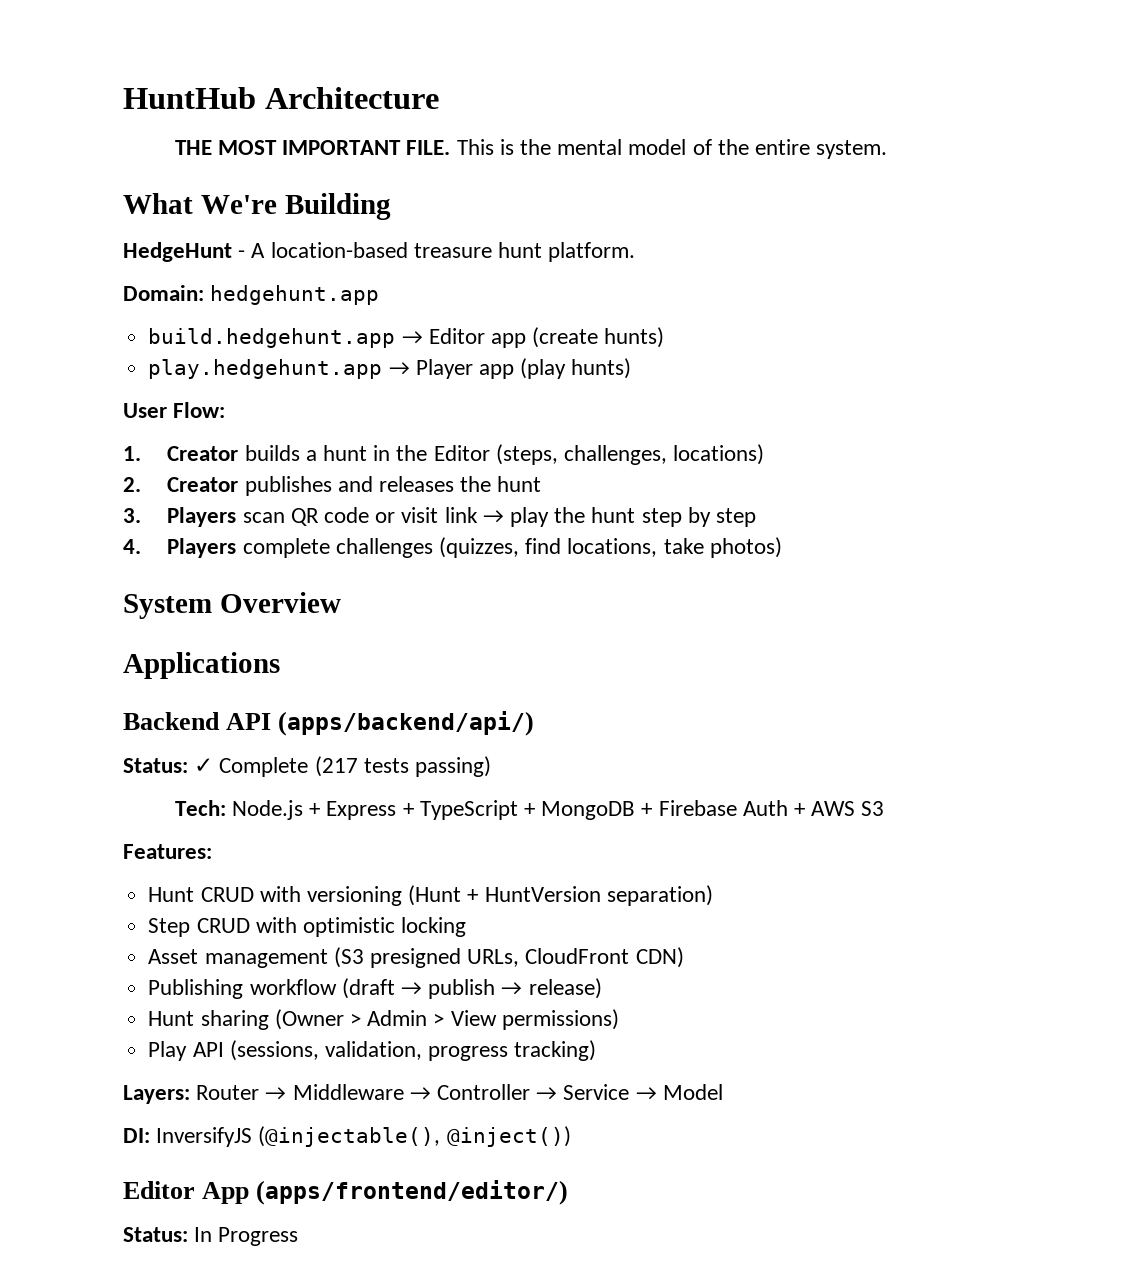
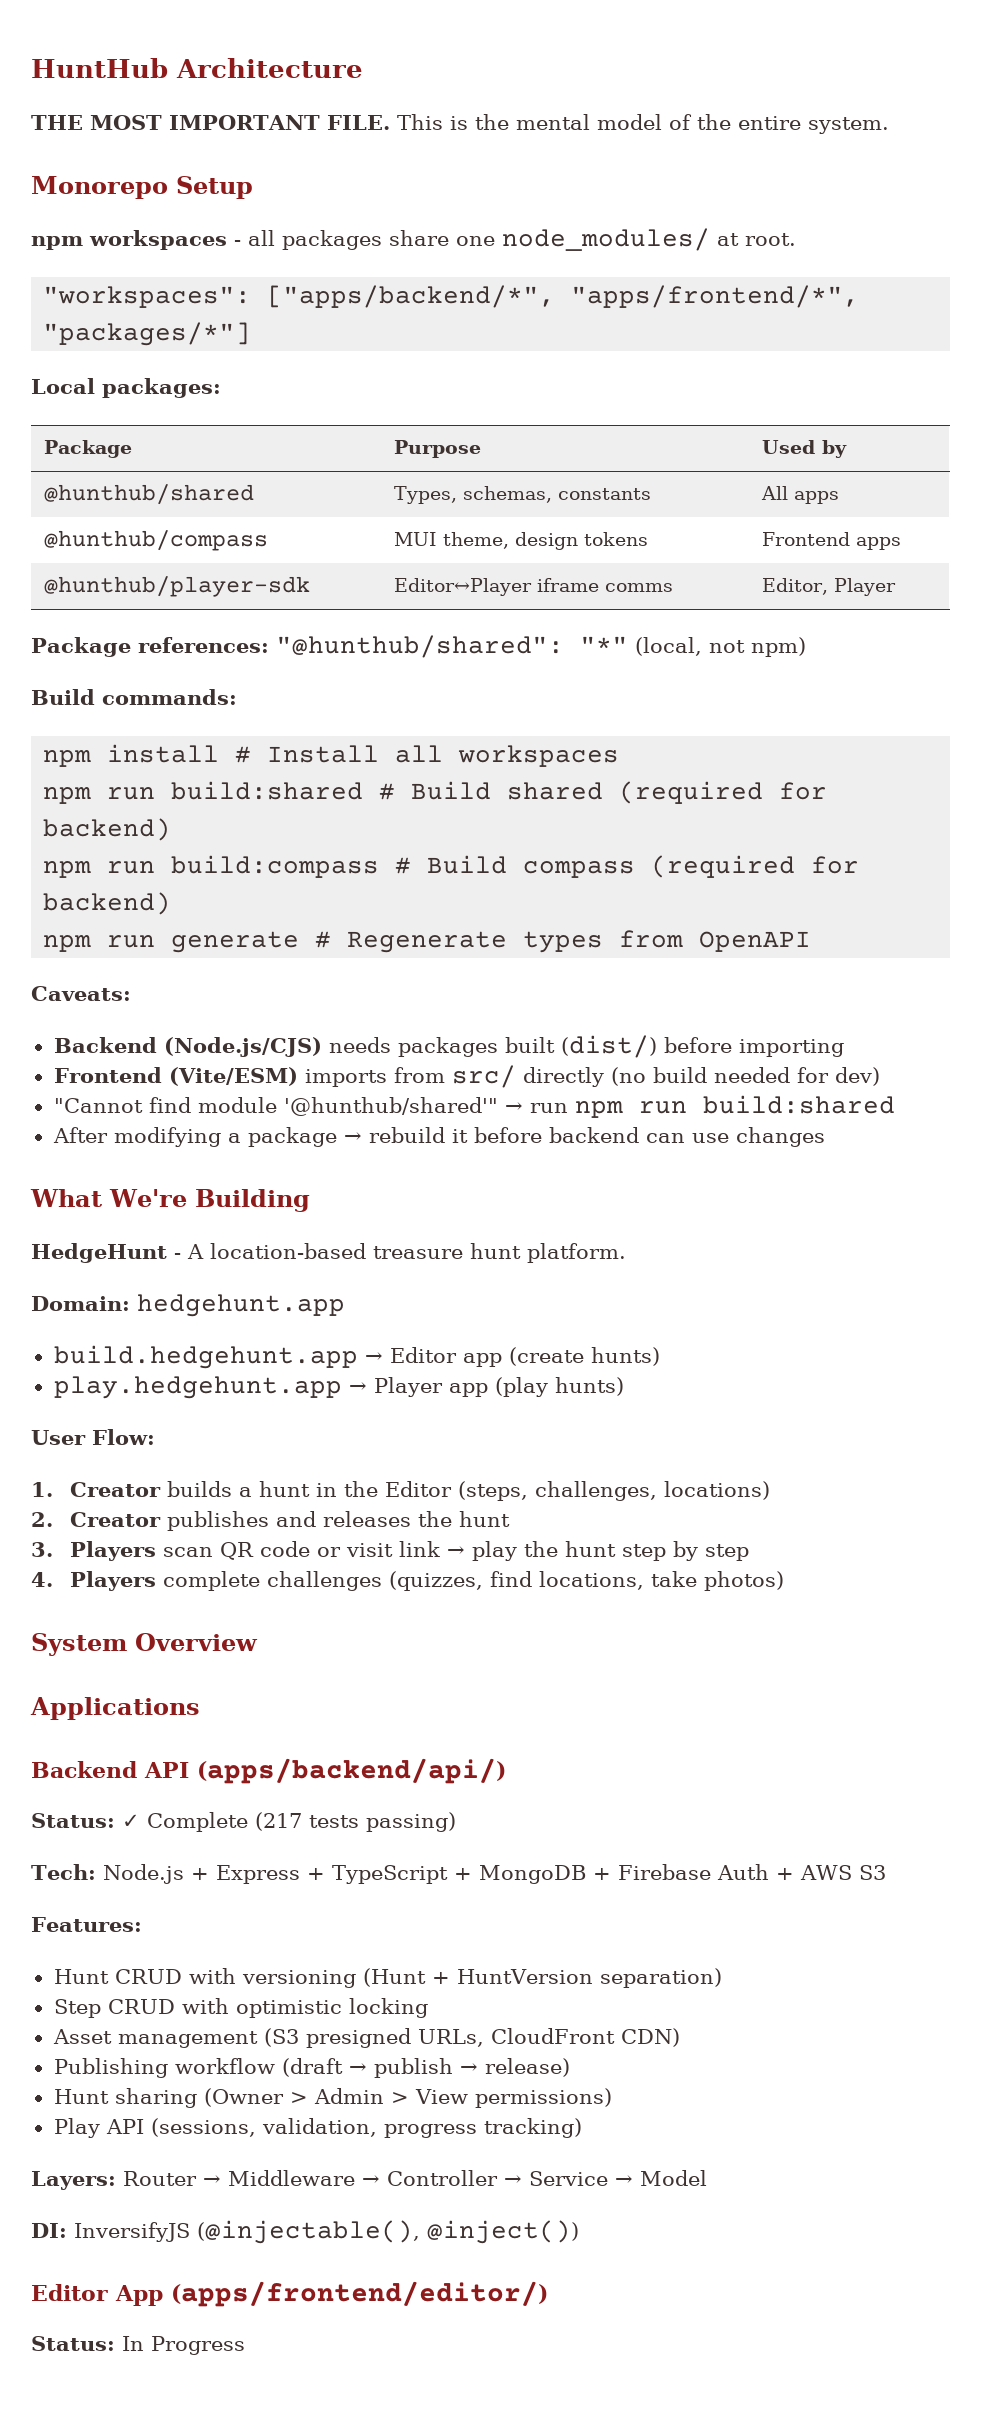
(888, 149) none -> [31,176,253,199] [31,228,796,251] [43,285,860,308] [43,322,252,346] [31,378,221,398] [44,440,133,458] [394,440,482,458] [762,440,848,458] [44,484,255,505] [394,486,652,504] [761,486,840,504] [44,530,269,551] [394,532,649,550] [762,532,902,550] [44,576,311,597] [394,578,674,596] [762,578,897,596] [31,635,806,658] [31,689,237,705] [43,744,620,767] [43,781,828,804] [43,818,172,841] [43,855,860,878] [43,892,172,915] [43,930,812,953] [31,986,131,1001] [53,1035,844,1058] [53,1065,880,1088] [53,1095,895,1118] [52,1127,825,1147] // Monorepo Setup // npm workspaces - all packages share one node_modules/ at root. // "workspaces": ["apps/backend/*", "apps/frontend/*", "packages/*"] // Local packages: // Package | Purpose | Used by // @hunthub/shared | Types, schemas, constants | All apps // @hunthub/compass | MUI theme, design tokens | Frontend apps // @hunthub/player-sdk | Editor↔Player iframe comms | Editor, Player // Package references: "@hunthub/shared": "*" (local, not npm) // Build commands: // npm install # Install all workspaces // npm run build:shared # Build shared (required for backend) // npm run build:compass # Build compass (required for backend) // npm run generate # Regenerate types from OpenAPI // Caveats: // Backend (Node.js/CJS) needs packages built (dist/) before importing // Frontend (Vite/ESM) imports from src/ directly (no build needed for dev) // "Cannot find module '@hunthub/shared'" → run npm run build:shared // After modifying a package → rebuild it before backend can use changes

